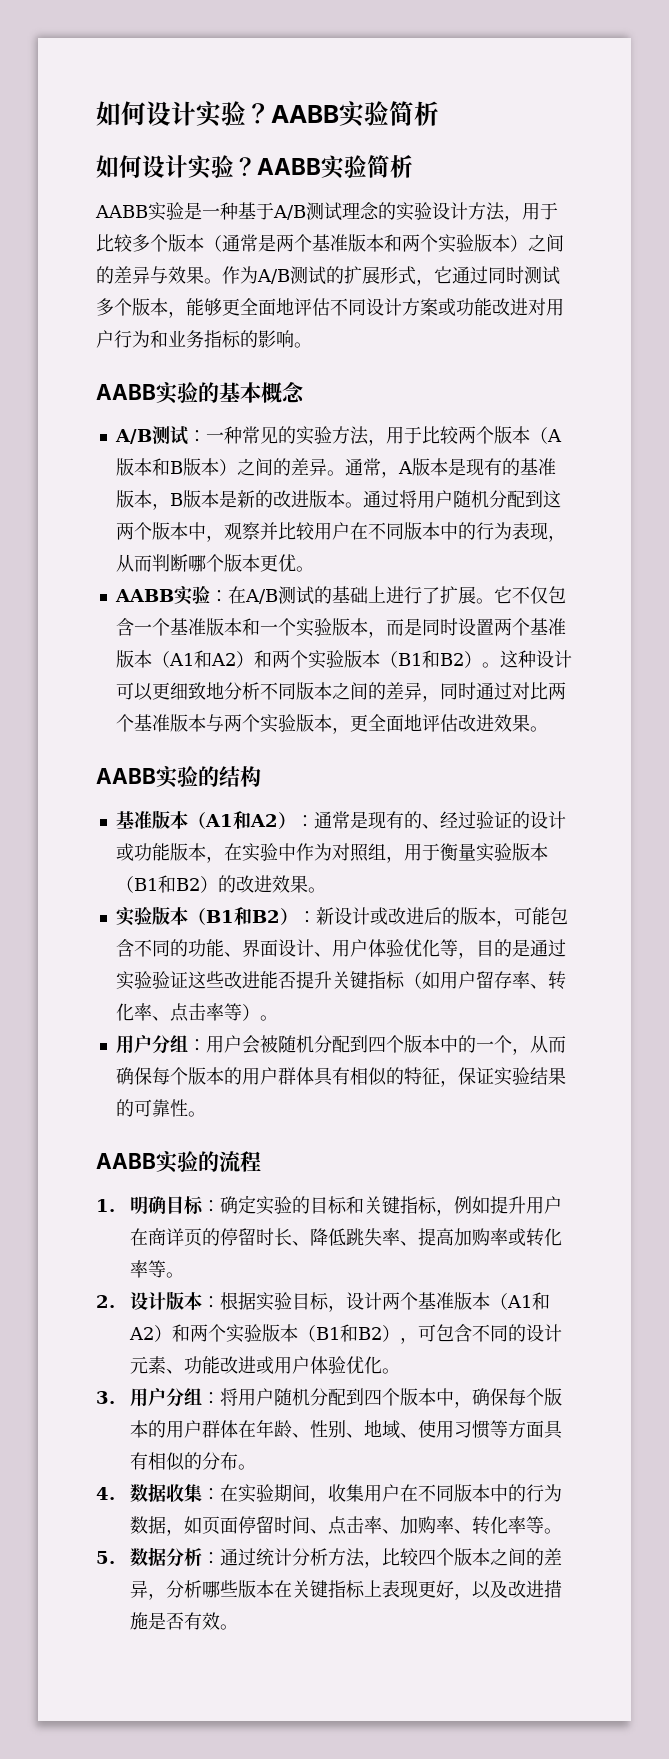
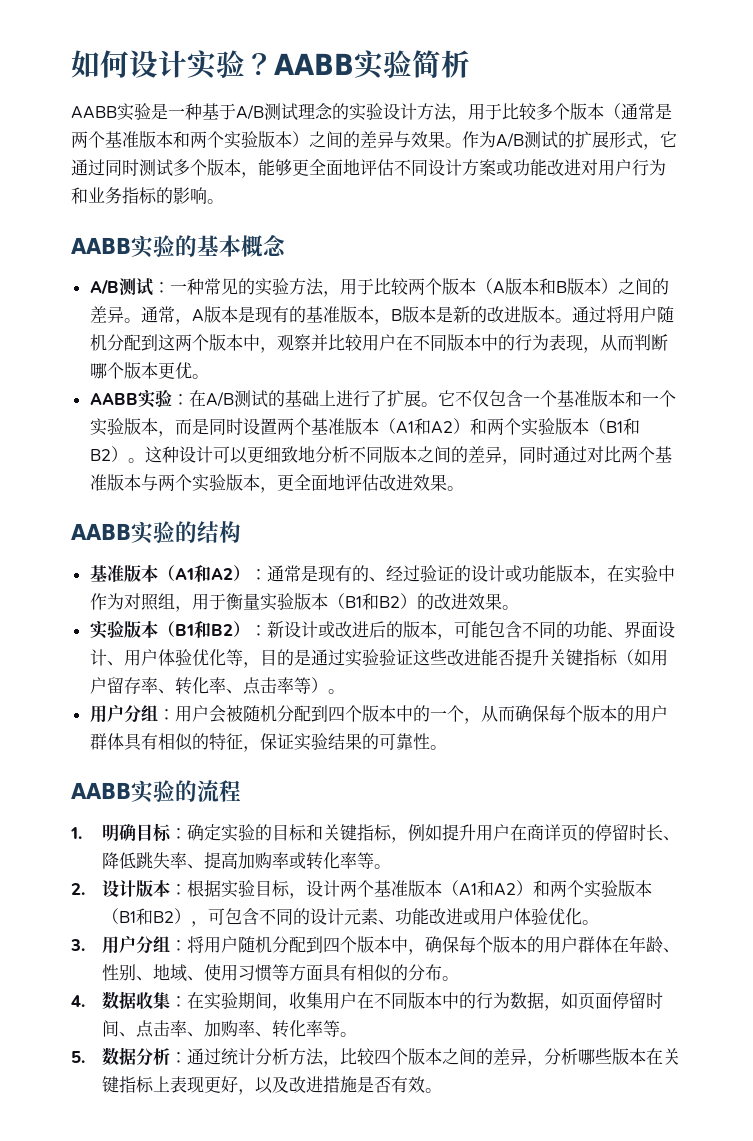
[96,101,439,127] [96,155,413,179] 如何设计实验？AABB实验简析 // 如何设计实验？AABB实验简析 -> [71,50,470,80] 如何设计实验？AABB实验简析

